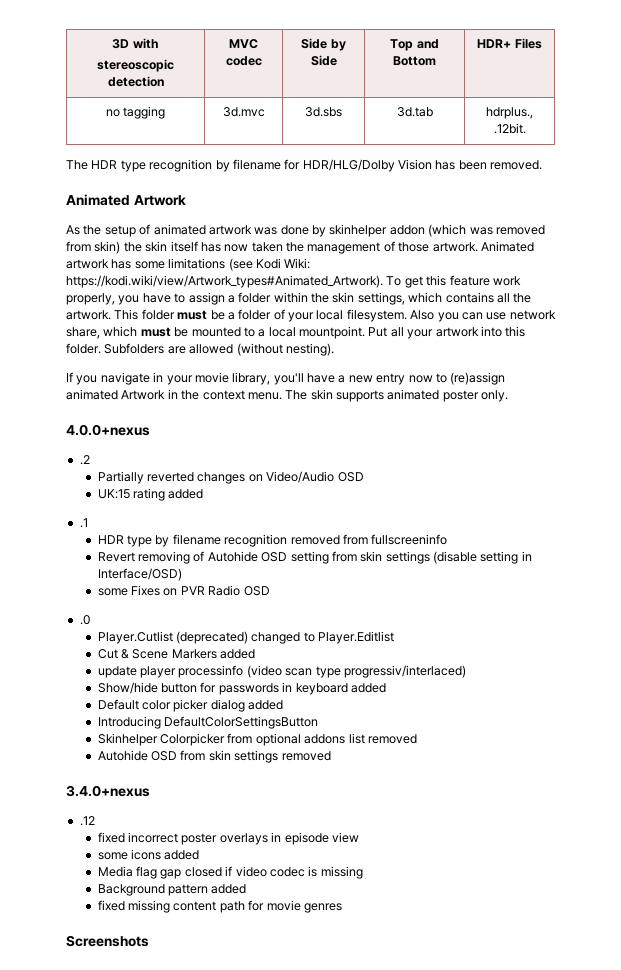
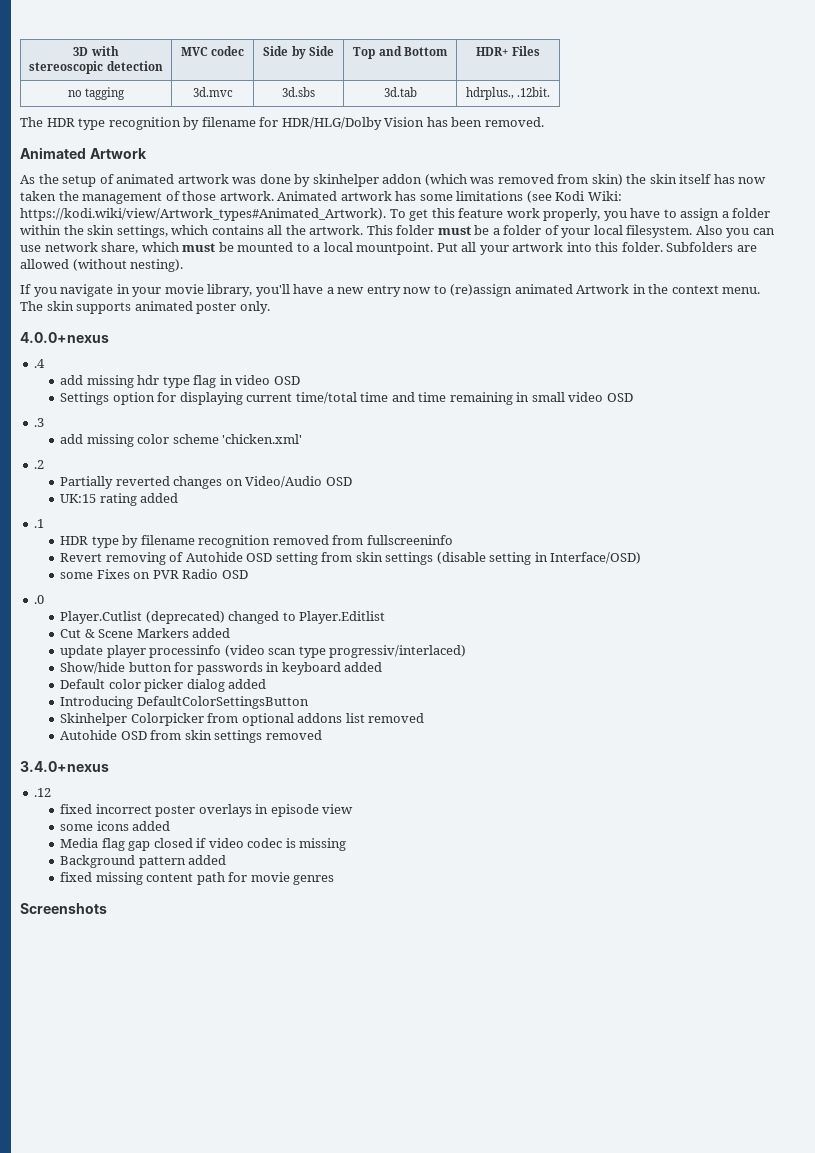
(150, 430) none -> [34,359,46,368] [60,375,300,388] [60,392,633,405] [34,418,45,427] [60,434,303,447] // .4 // add missing hdr type flag in video OSD // Settings option for displaying current time/total time and time remaining in small video OSD // .3 // add missing color scheme 'chicken.xml'

